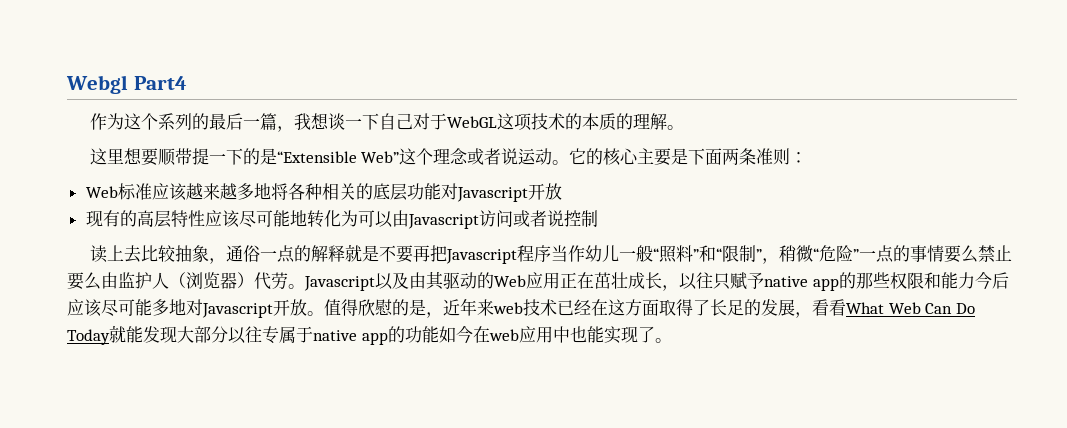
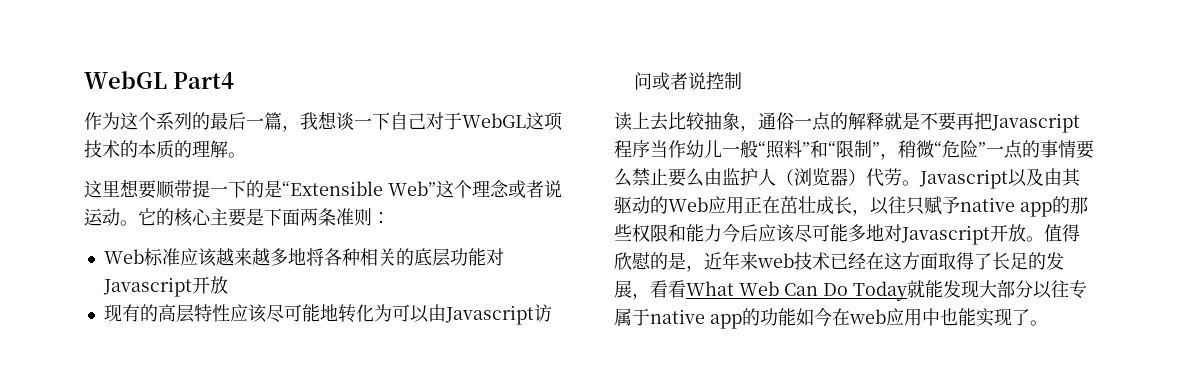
[66,75,128,94] Webgl -> [84,71,167,89] WebGL

